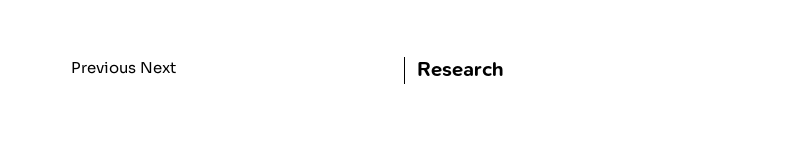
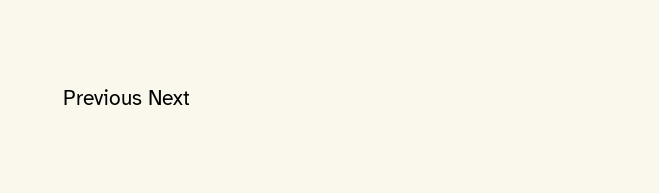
[417,62,504,77] // Research -> (190, 97) none

